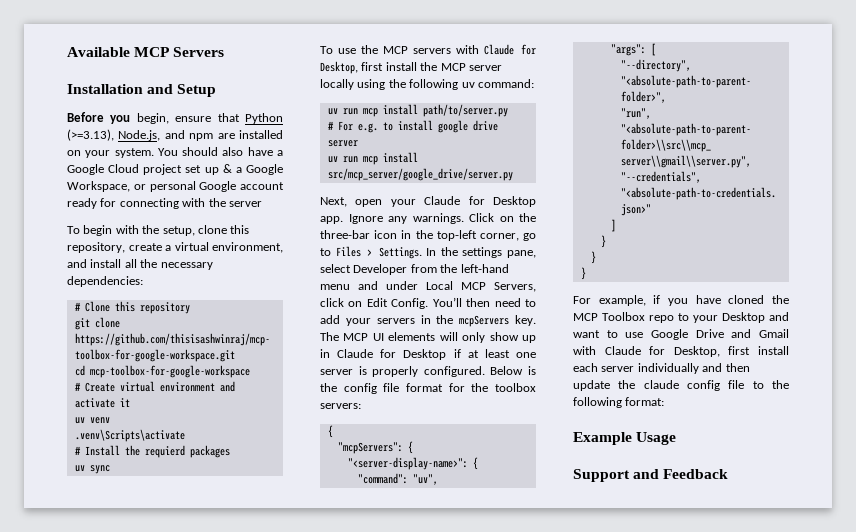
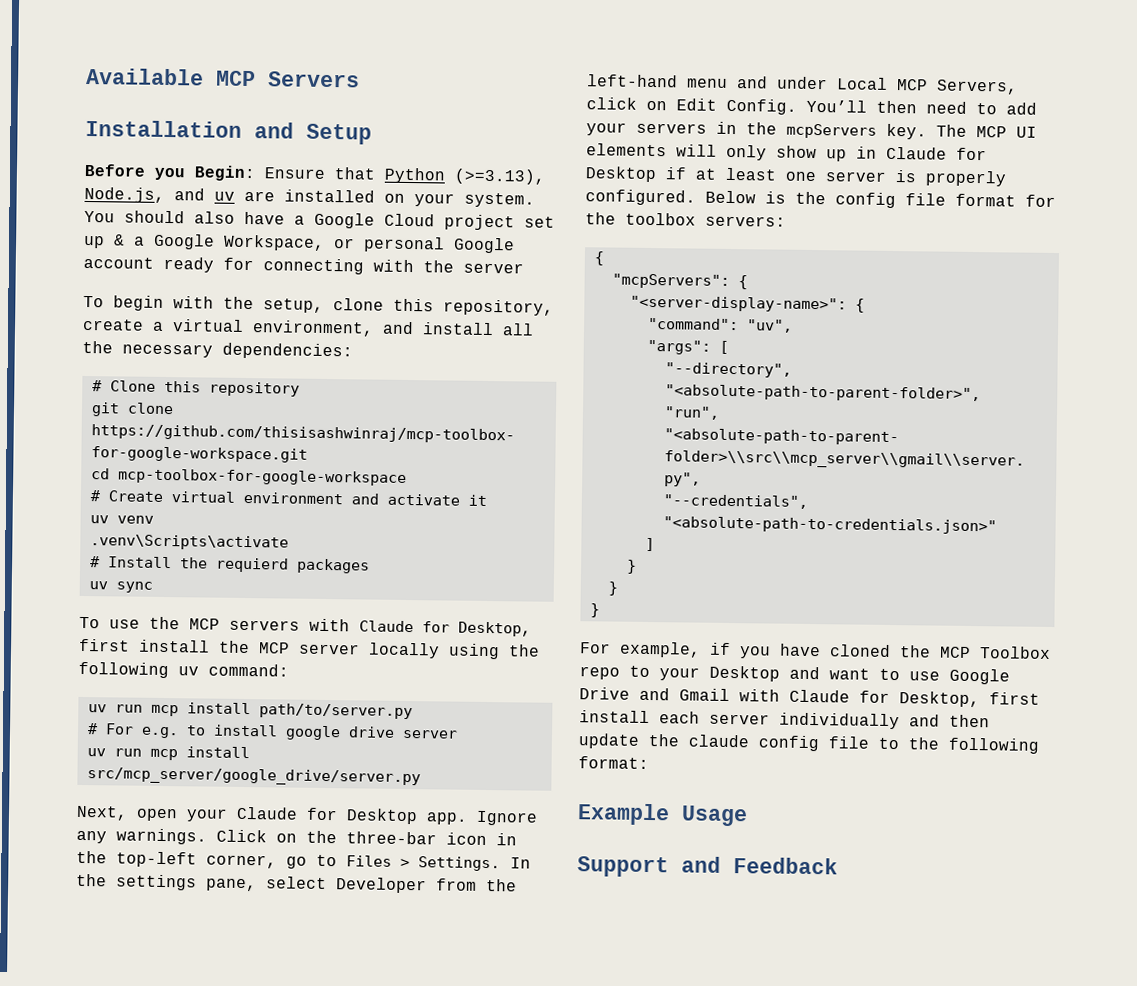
[136,113,212,124] begin, ensure -> [194,165,326,182] Begin: Ensure
[189,133,214,141] npm -> [214,191,235,201] uv

